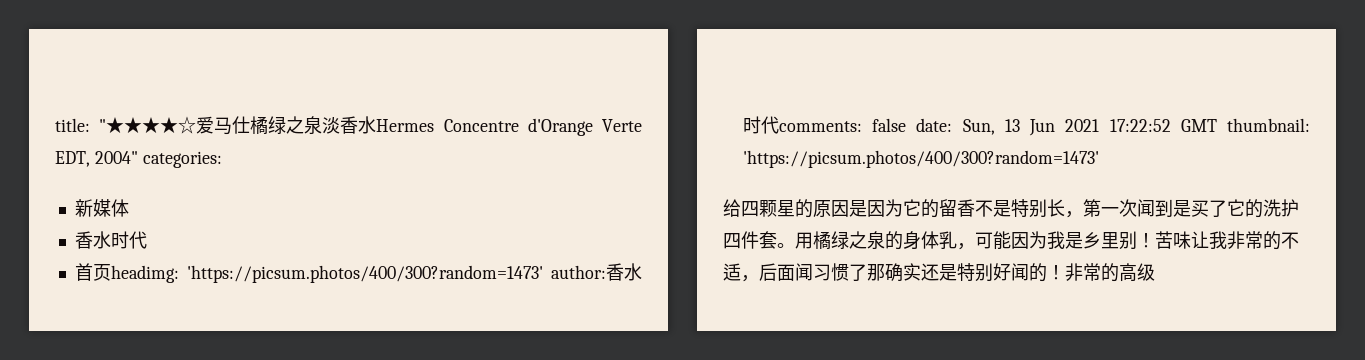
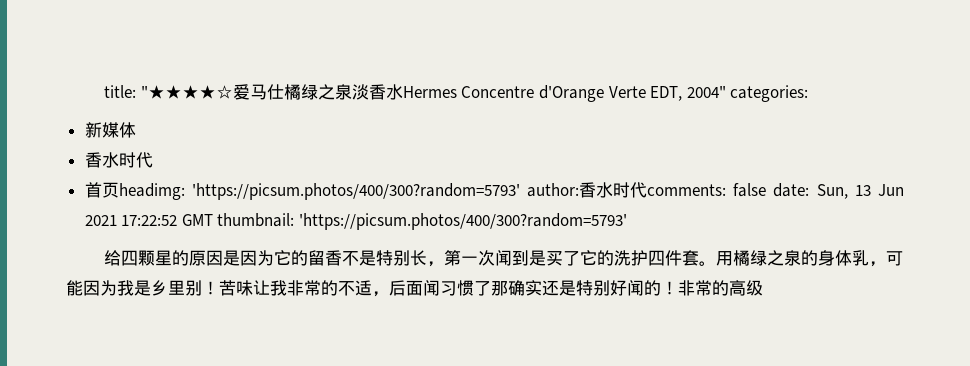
[186,265,543,283] 'https://picsum.photos/400/300?random=1473' -> [191,183,520,200] 'https://picsum.photos/400/300?random=5793'
[742,150,1099,168] 'https://picsum.photos/400/300?random=1473' -> [299,213,628,230] 'https://picsum.photos/400/300?random=5793'

